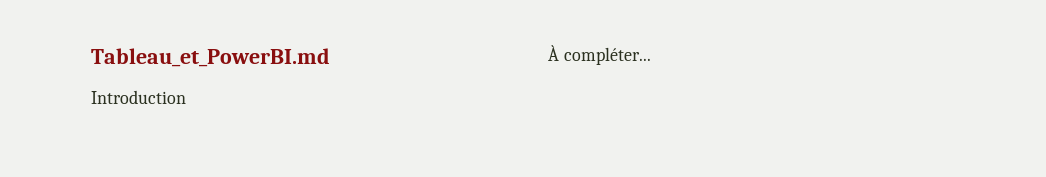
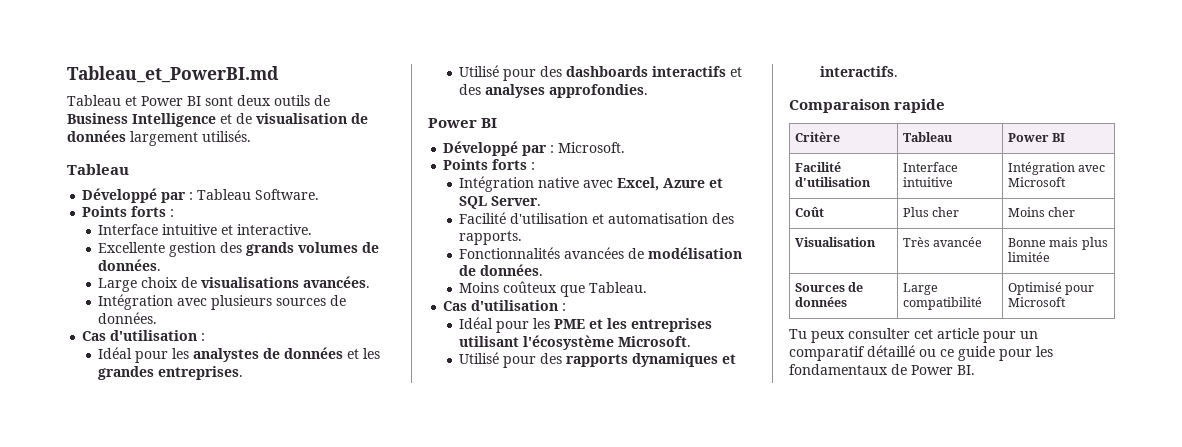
[91,90,186,104] [548,45,651,65] Introduction // À compléter... -> [67,95,330,106] [67,113,368,127] [67,130,251,146] [67,164,129,175] [82,188,320,203] [82,206,175,217] [98,224,313,235] [98,242,380,257] [98,259,162,271] [98,276,371,292] [98,294,347,310] [98,312,158,324] [82,330,206,341] [98,347,381,363] [98,366,244,380] [459,65,743,81] [459,84,649,98] [428,118,498,128] [443,141,626,156] [443,159,536,170] [459,176,724,192] [459,196,542,209] [459,212,735,224] [459,231,523,245] [459,247,743,259] [459,264,544,276] [459,281,648,297] [443,300,567,311] [459,317,713,333] [459,335,692,350] [459,352,737,368] [820,66,899,77] [789,99,946,113] [794,132,840,142] [902,132,953,142] [1007,133,1066,142] [794,162,841,172] [794,177,871,187] [902,162,958,172] [902,177,953,187] [1007,162,1106,175] [1007,177,1066,187] [794,207,824,217] [902,207,960,217] [1007,207,1076,217] [794,237,876,247] [902,237,983,247] [1007,237,1108,250] [1007,252,1050,262] [794,282,864,292] [794,297,847,307] [902,283,938,295] [902,297,982,310] [1007,282,1095,295] [1007,297,1066,307] [789,328,1038,343] [789,345,1053,361] [789,364,975,375] Tableau et Power BI sont deux outils de Business Intelligence et de visualisation de données largement utilisés. // Tableau // Développé par : Tableau Software. // Points forts : // Interface intuitive et interactive. // Excellente gestion des grands volumes de données. // Large choix de visualisations avancées. // Intégration avec plusieurs sources de données. // Cas d'utilisation : // Idéal pour les analystes de données et les grandes entreprises. // Utilisé pour des dashboards interactifs et des analyses approfondies. // Power BI // Développé par : Microsoft. // Points forts : // Intégration native avec Excel, Azure et SQL Server. // Facilité d'utilisation et automatisation des rapports. // Fonctionnalités avancées de modélisation de données. // Moins coûteux que Tableau. // Cas d'utilisation : // Idéal pour les PME et les entreprises utilisant l'écosystème Microsoft. // Utilisé pour des rapports dynamiques et interactifs. // Comparaison rapide // Critère | Tableau | Power BI // Facilité d'utilisation | Interface intuitive | Intégration avec Microsoft // Coût | Plus cher | Moins cher // Visualisation | Très avancée | Bonne mais plus limitée // Sources de données | Large compatibilité | Optimisé pour Microsoft // Tu peux consulter cet article pour un comparatif détaillé ou ce guide pour les fondamentaux de Power BI.

